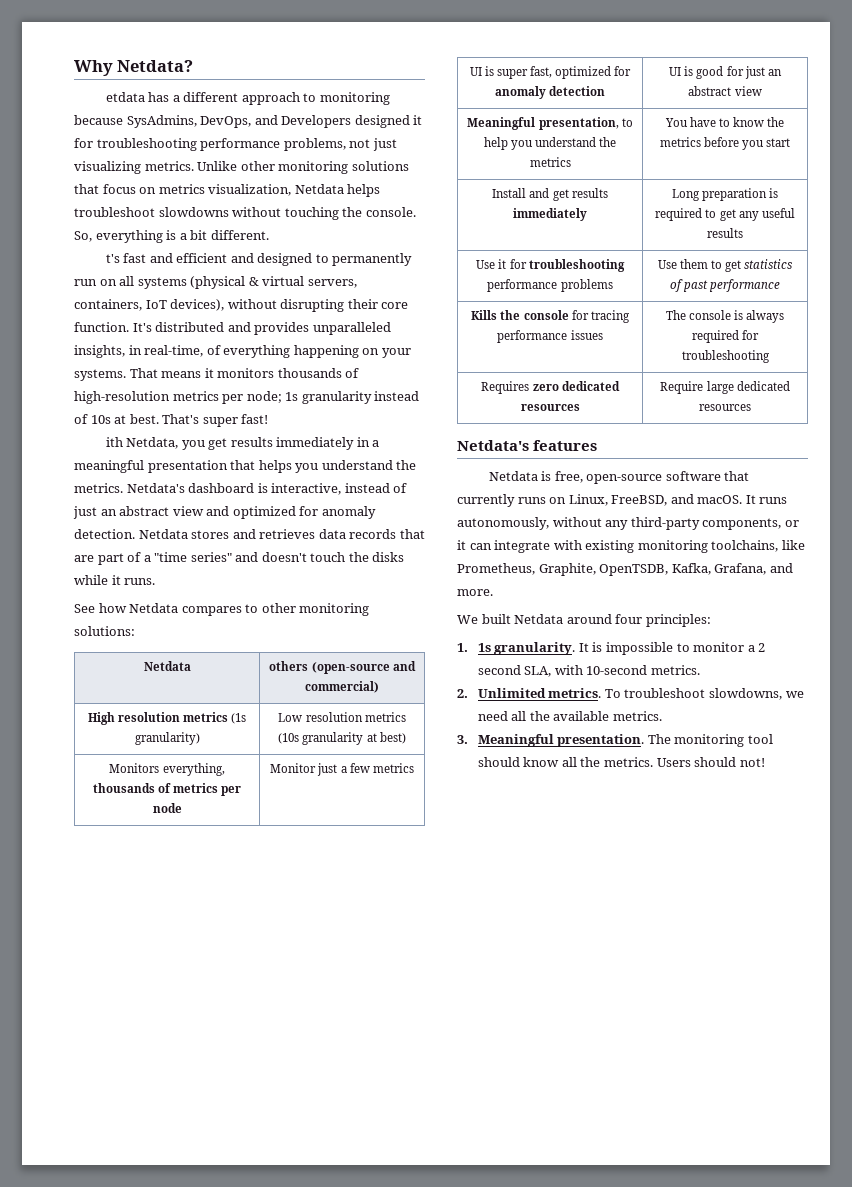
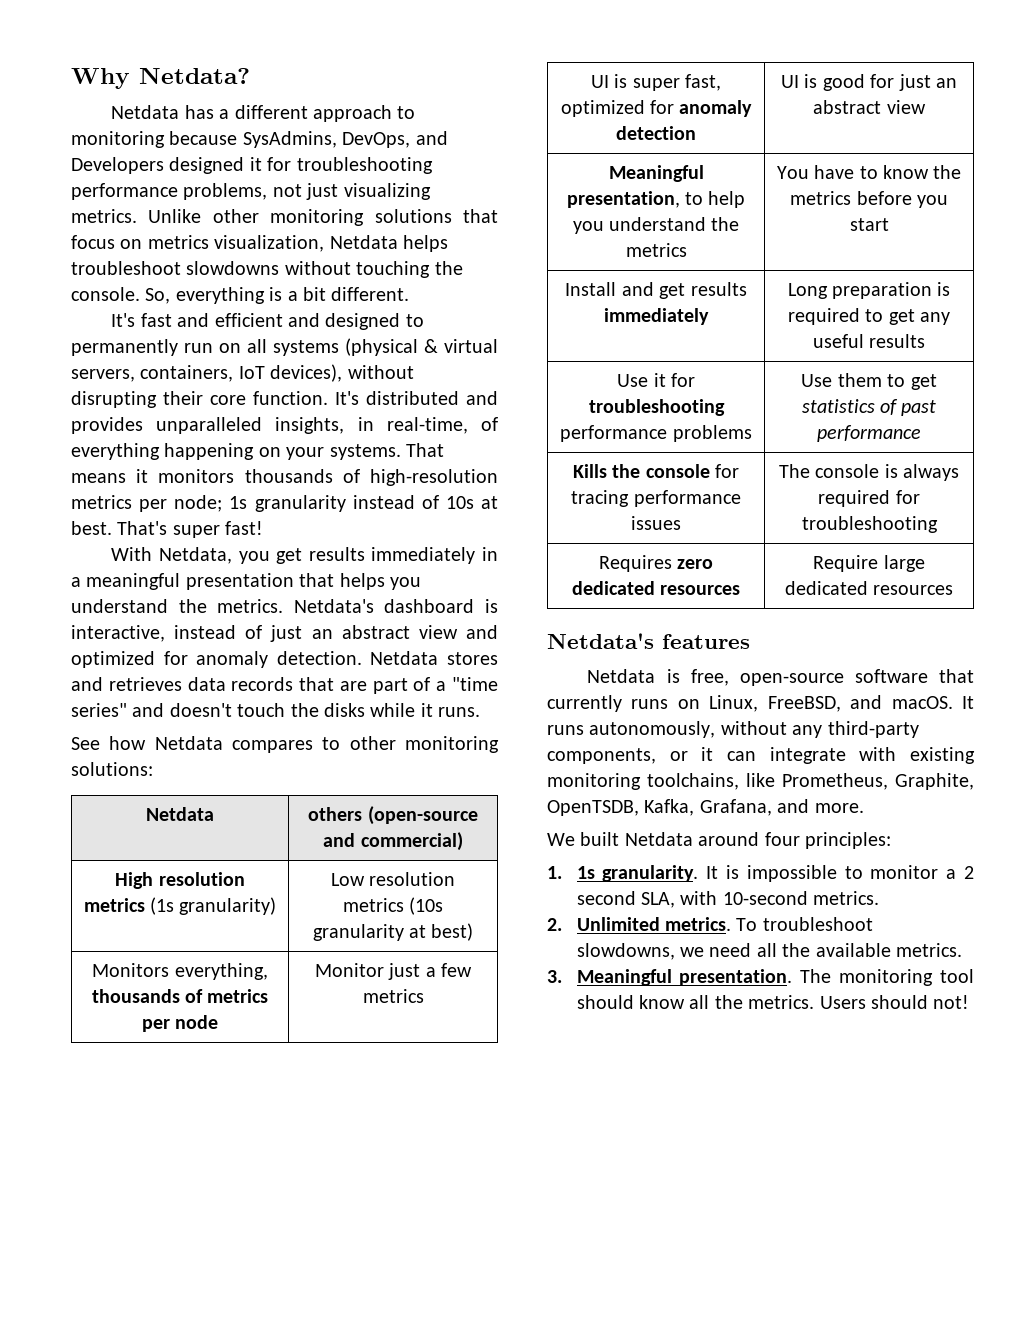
[105,92,145,102] etdata -> [111,105,180,119] Netdata
[105,254,120,263] t's -> [111,313,136,327] It's
[105,437,123,447] ith -> [111,547,153,561] With

